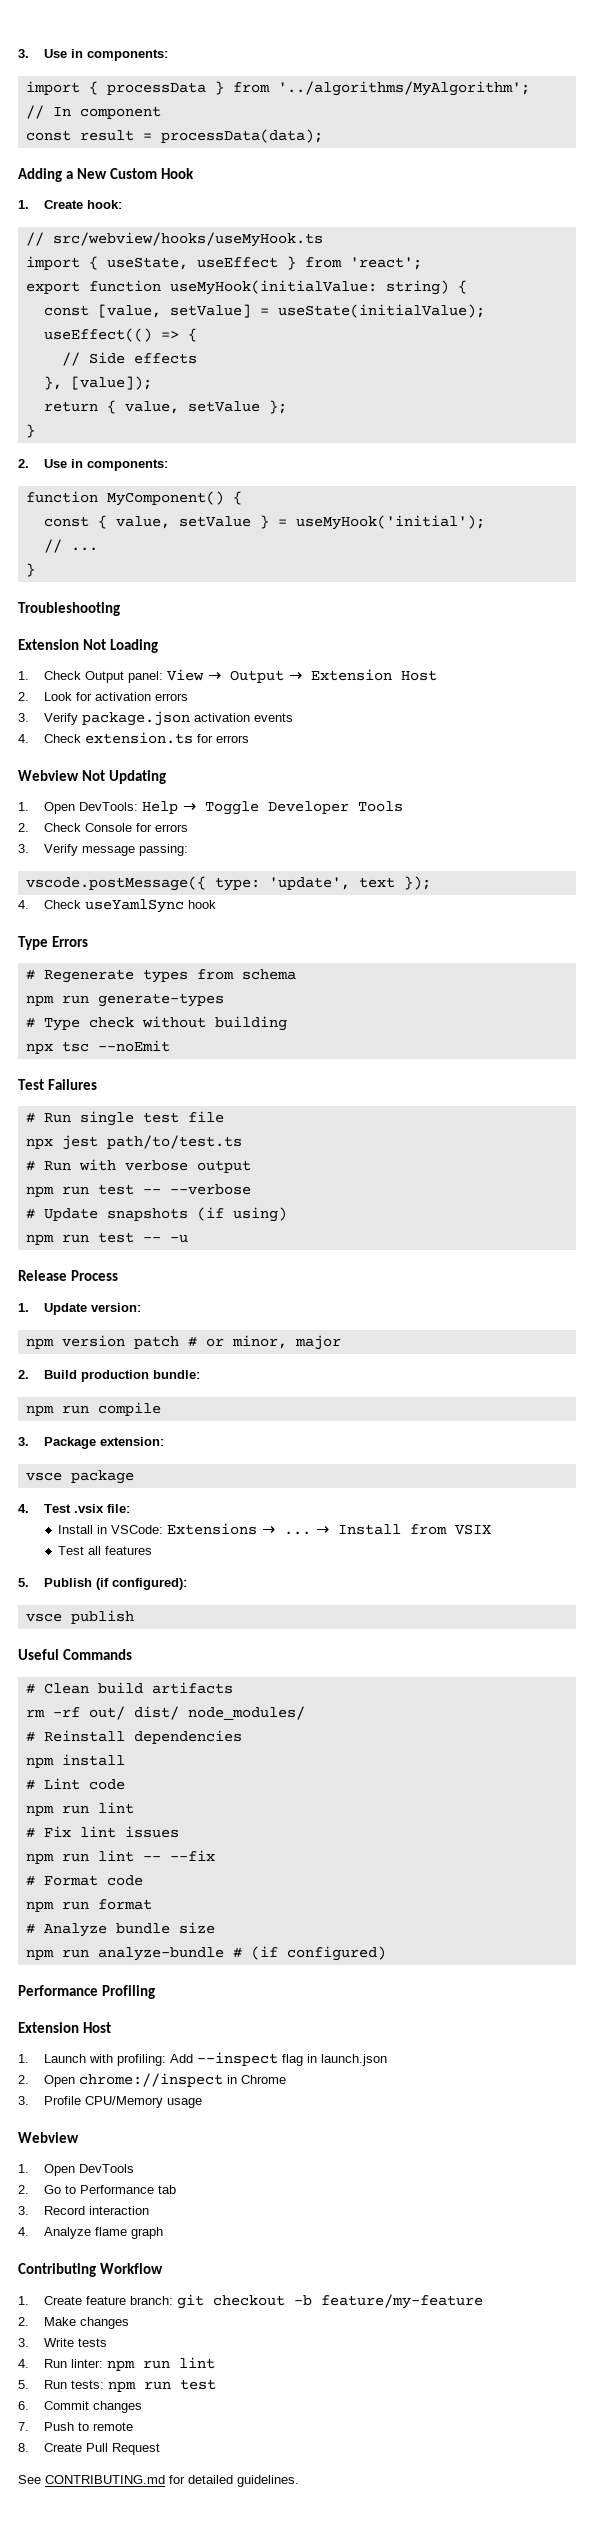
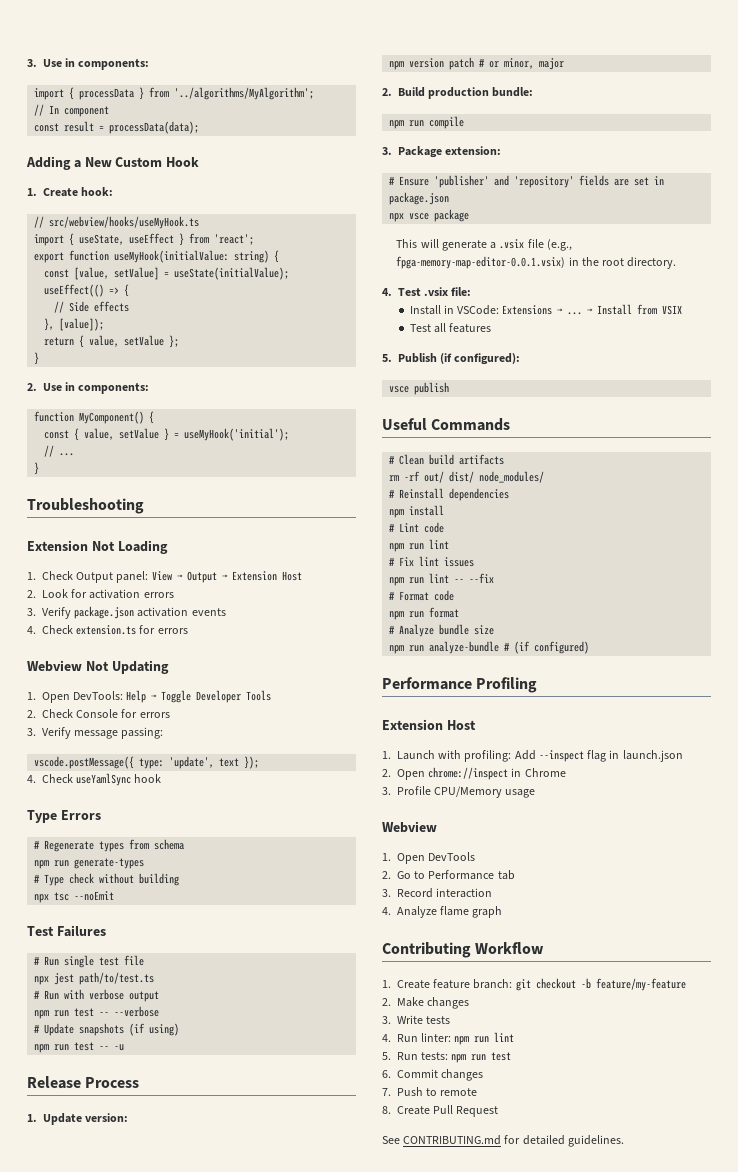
[25,1470,134,1484] vsce package -> [389,175,665,188] [389,192,450,205] [389,209,470,222] [396,239,572,251] [396,256,677,269] # Ensure 'publisher' and 'repository' fields are set in package.json // npx vsce package // This will generate a .vsix file (e.g., fpga-memory-map-editor-0.0.1.vsix) in the root directory.

